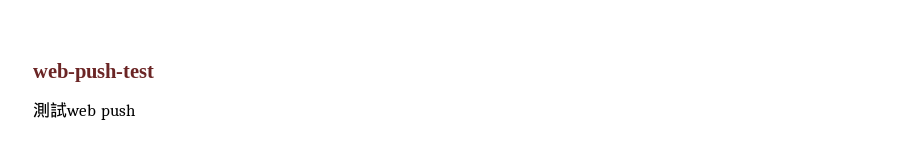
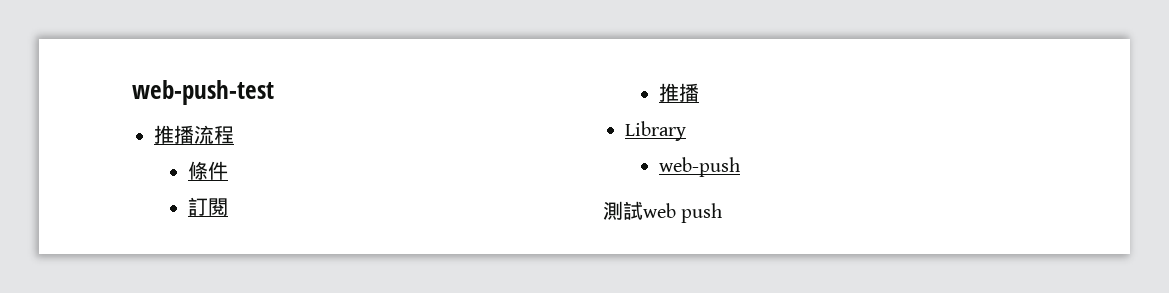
(154, 72) none -> [154,125,234,144] [187,161,228,180] [187,197,228,216] [658,83,699,102] [625,121,686,141] [658,157,740,177] // 推播流程 // 條件 // 訂閱 // 推播 // Library // web-push

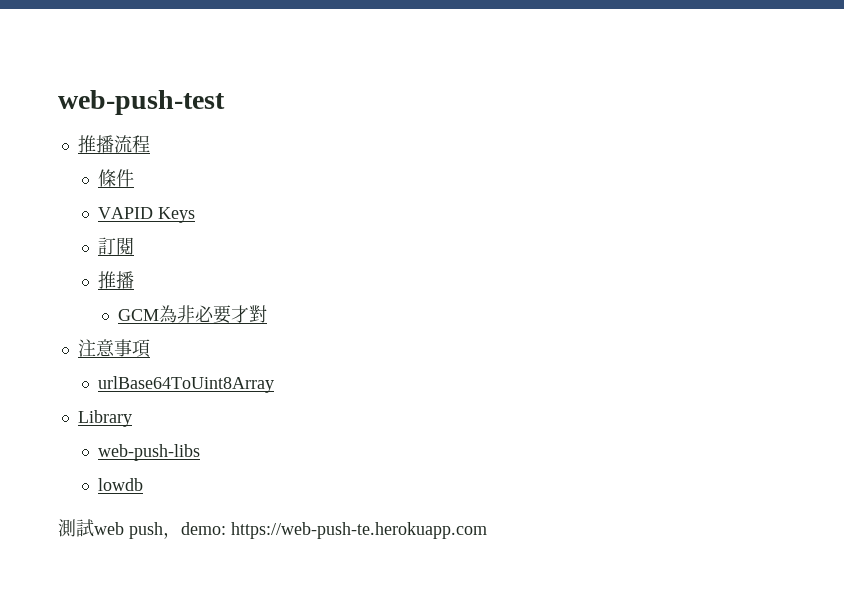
(228, 170) none -> [97,207,195,223] // VAPID Keys
(699, 92) none -> [117,305,267,324] [77,339,150,358] [97,376,274,393] // GCM為非必要才對 // 注意事項 // urlBase64ToUint8Array
[658,157,740,177] web-push -> [97,444,200,461] [97,478,143,491] web-push-libs // lowdb
(723, 213) none -> [163,522,487,539] ，demo: https://web-push-te.herokuapp.com

